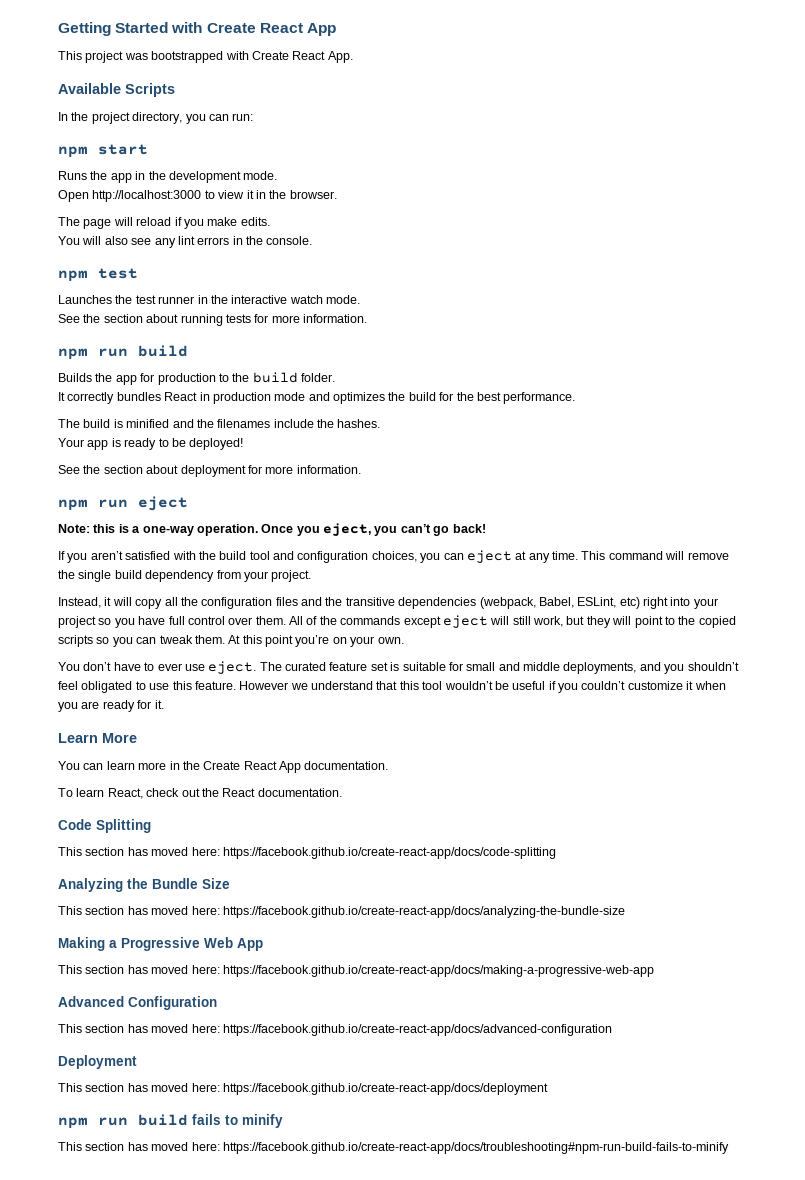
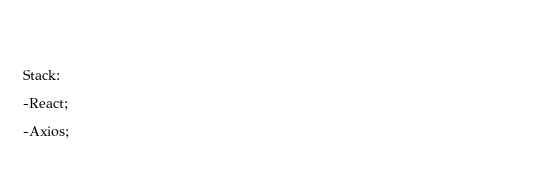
[58,22,336,36] [58,51,353,63] [58,83,175,97] [58,112,254,124] [58,144,148,158] [58,171,278,183] [58,190,337,202] [58,217,270,229] [58,236,313,248] [58,268,138,282] [58,295,360,304] [58,314,367,326] [58,345,188,360] [58,372,335,385] [58,392,576,404] [58,419,381,428] [58,438,244,450] [58,465,361,477] [58,496,188,511] [58,523,486,536] [58,550,729,563] [58,570,312,582] [58,597,718,609] [58,615,736,628] [58,635,404,647] [58,661,739,674] [58,681,726,693] [58,700,164,712] [58,733,137,743] [58,761,389,773] [58,788,342,799] [58,819,151,833] [58,847,556,859] [58,878,230,892] [58,906,625,918] [58,937,263,951] [58,965,654,977] [58,996,217,1010] [58,1024,612,1036] [58,1055,137,1069] [58,1083,548,1095] [58,1114,283,1129] [58,1142,729,1154] Getting Started with Create React App // This project was bootstrapped with Create React App. // Available Scripts // In the project directory, you can run: // npm start // Runs the app in the development mode. // Open http://localhost:3000 to view it in the browser. // The page will reload if you make edits. // You will also see any lint errors in the console. // npm test // Launches the test runner in the interactive watch mode. // See the section about running tests for more information. // npm run build // Builds the app for production to the build folder. // It correctly bundles React in production mode and optimizes the build for the best performance. // The build is minified and the filenames include the hashes. // Your app is ready to be deployed! // See the section about deployment for more information. // npm run eject // Note: this is a one-way operation. Once you eject, you can’t go back! // If you aren’t satisfied with the build tool and configuration choices, you can eject at any time. This command will remove the single build dependency from your project. // Instead, it will copy all the configuration files and the transitive dependencies (webpack, Babel, ESLint, etc) right into your project so you have full control over them. All of the commands except eject will still work, but they will point to the copied scripts so you can tweak them. At this point you’re on your own. // You don’t have to ever use eject. The curated feature set is suitable for small and middle deployments, and you shouldn’t feel obligated to use this feature. However we understand that this tool wouldn’t be useful if you couldn’t customize it when you are ready for it. // Learn More // You can learn more in the Create React App documentation. // To learn React, check out the React documentation. // Code Splitting // This section has moved here: https://facebook.github.io/create-react-app/docs/code-splitting // Analyzing the Bundle Size // This section has moved here: https://facebook.github.io/create-react-app/docs/analyzing-the-bundle-size // Making a Progressive Web App // This section has moved here: https://facebook.github.io/create-react-app/docs/making-a-progressive-web-app // Advanced Configuration // This section has moved here: https://facebook.github.io/create-react-app/docs/advanced-configuration // Deployment // This section has moved here: https://facebook.github.io/create-react-app/docs/deployment // npm run build fails to minify // This section has moved here: https://facebook.github.io/create-react-app/docs/troubleshooting#npm-run-build-fails-to-minify -> [23,69,60,80] [23,98,68,110] [23,126,69,138] Stack: // -React; // -Axios;

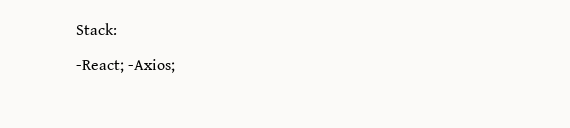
(68, 104) // -> (124, 66) none

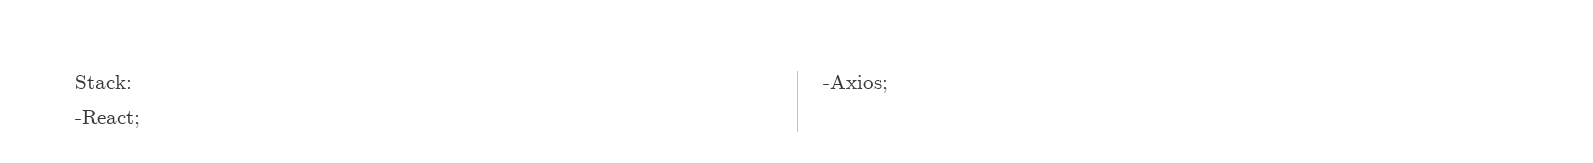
(124, 66) none -> (140, 119) //

